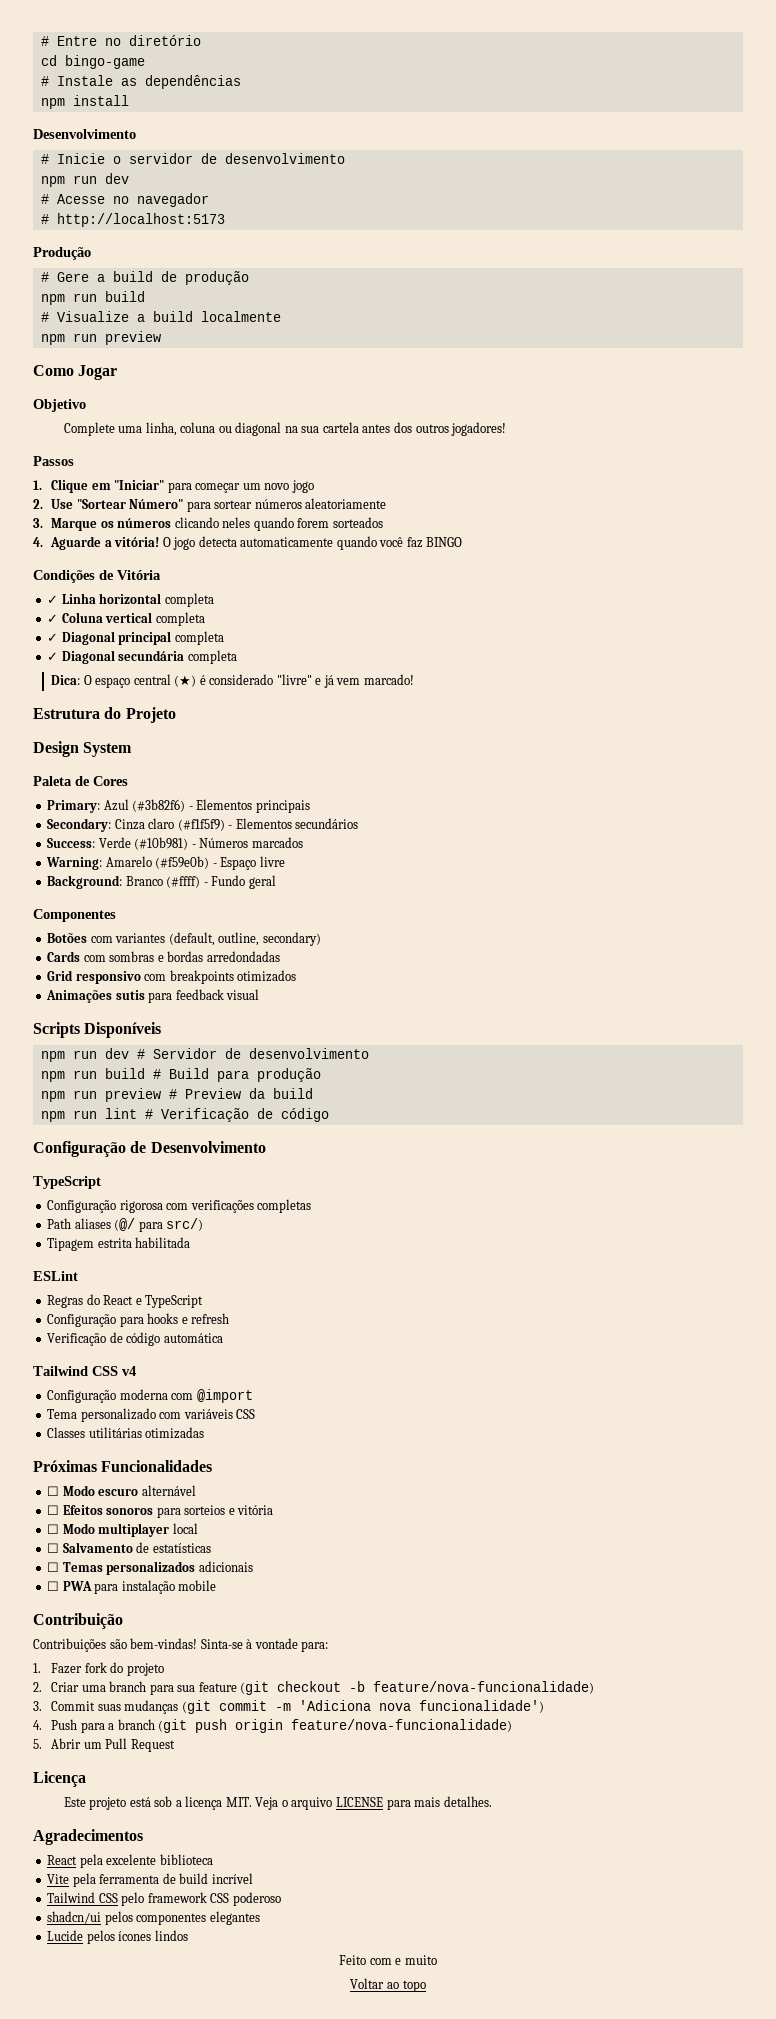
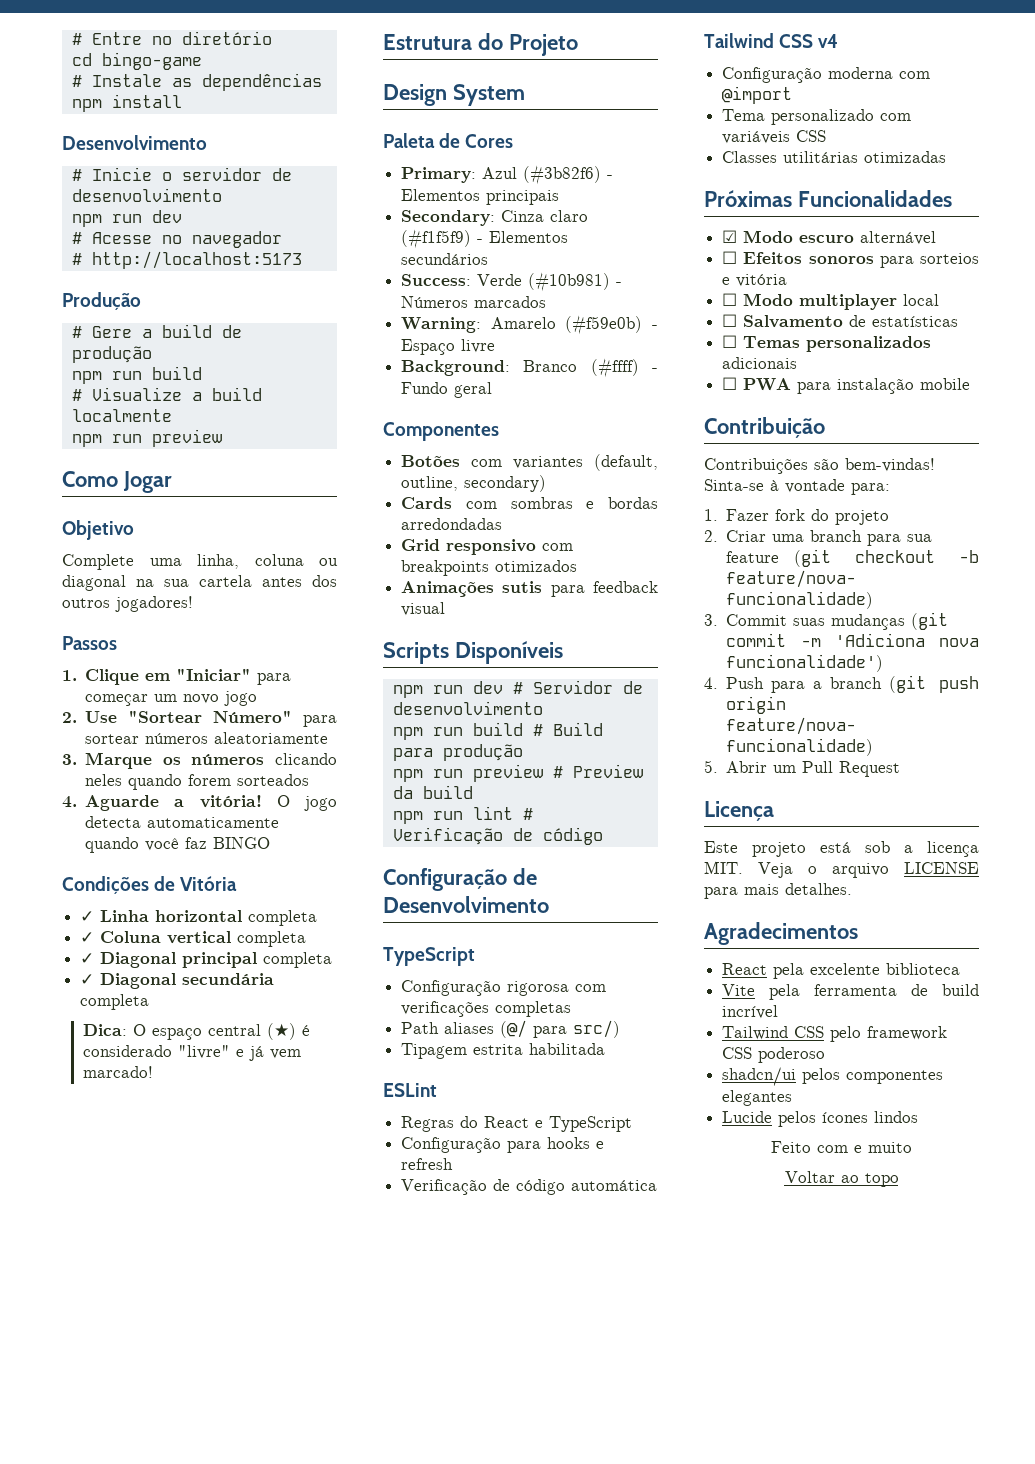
[47,1486,60,1496] ☐ -> [722,230,738,243] ☑

